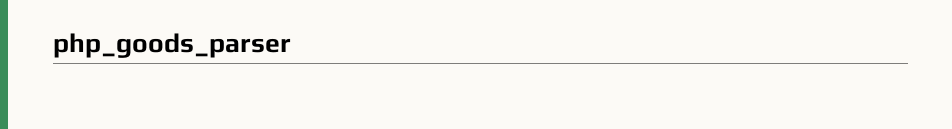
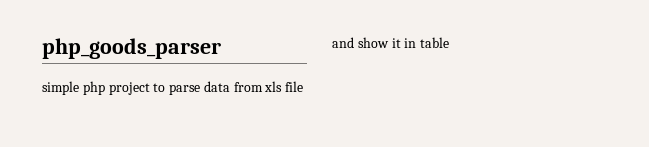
(291, 45) none -> [42,81,304,95] [332,37,450,48] // simple php project to parse data from xls file and show it in table

